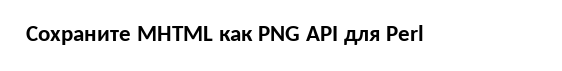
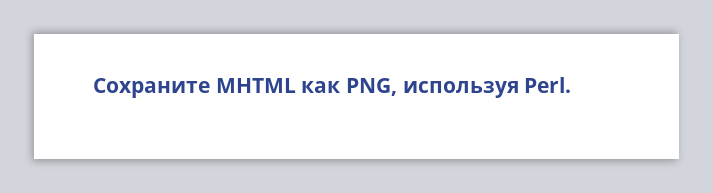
[258,25,425,45] PNG API для Perl -> [346,77,572,98] PNG, используя Perl.

